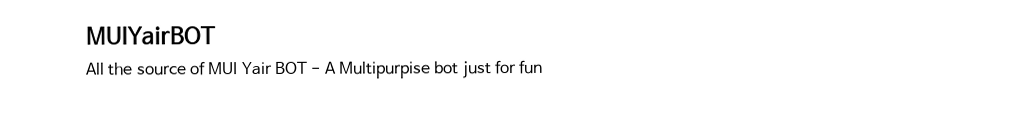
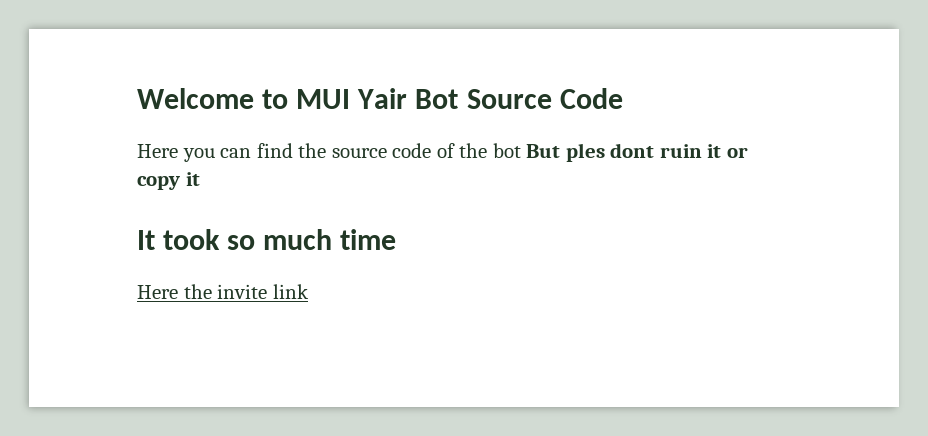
[85,26,216,45] [85,59,544,79] MUIYairBOT // All the source of MUI Yair BOT - A Multipurpise bot just for fun -> [137,88,623,109] [137,143,749,162] [137,172,200,190] [137,229,397,250] [137,284,309,299] Welcome to MUI Yair Bot Source Code // Here you can find the source code of the bot But ples dont ruin it or copy it // It took so much time // Here the invite link

